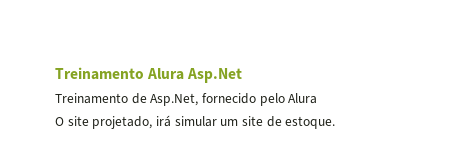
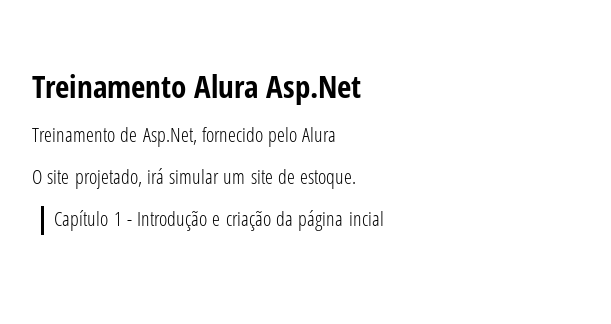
(336, 122) none -> [54,210,384,231] // Capítulo 1 - Introdução e criação da página incial

